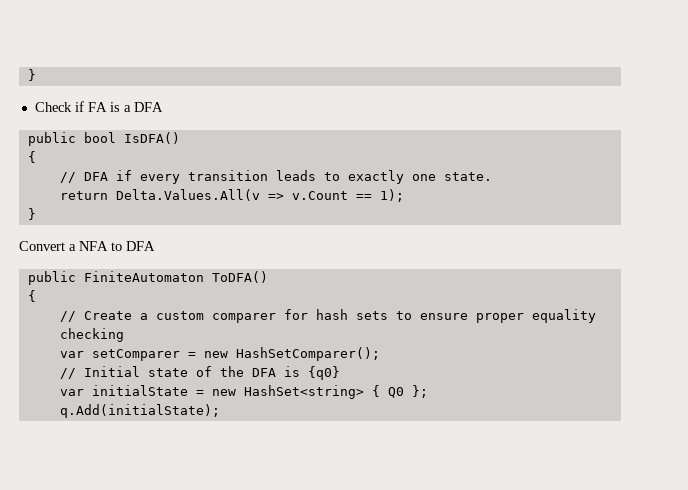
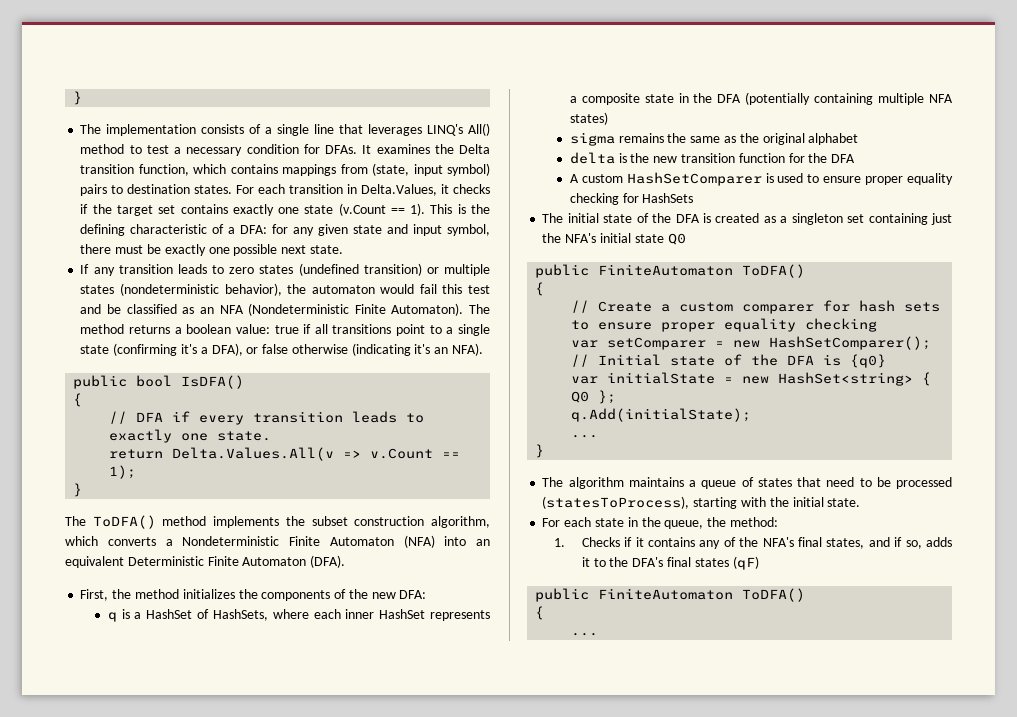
[27,69,36,81] [34,101,163,112] } // Check if FA is a DFA -> [73,91,83,105] [80,123,490,136] [80,144,491,156] [80,163,490,176] [80,184,490,196] [80,203,491,216] [80,224,490,236] [80,244,343,256] [80,263,491,276] [80,283,490,296] [80,303,490,316] [80,324,490,336] [80,343,483,356] } // The implementation consists of a single line that leverages LINQ's All() method to test a necessary condition for DFAs. It examines the Delta transition function, which contains mappings from (state, input symbol) pairs to destination states. For each transition in Delta.Values, it checks if the target set contains exactly one state (v.Count == 1). This is the defining characteristic of a DFA: for any given state and input symbol, there must be exactly one possible next state. // If any transition leads to zero states (undefined transition) or multiple states (nondeterministic behavior), the automaton would fail this test and be classified as an NFA (Nondeterministic Finite Automaton). The method returns a boolean value: true if all transitions point to a single state (confirming it's a DFA), or false otherwise (indicating it's an NFA).
[19,241,155,251] Convert a NFA to DFA -> [65,515,490,529] [65,535,490,548] [65,555,346,568] [80,589,427,601] [107,609,491,622] [569,92,953,105] [569,112,608,125] [569,132,859,146] [569,152,856,164] [569,172,953,186] [569,193,694,205] [542,213,952,225] [542,233,686,245] The ToDFA() method implements the subset construction algorithm, which converts a Nondeterministic Finite Automaton (NFA) into an equivalent Deterministic Finite Automaton (DFA). // First, the method initializes the components of the new DFA: // q is a HashSet of HashSets, where each inner HashSet represents a composite state in the DFA (potentially containing multiple NFA states) // sigma remains the same as the original alphabet // delta is the new transition function for the DFA // A custom HashSetComparer is used to ensure proper equality checking for HashSets // The initial state of the DFA is created as a singleton set containing just the NFA's initial state Q0
(220, 411) none -> [571,435,599,438] [535,444,545,458] [542,477,953,489] [542,496,861,509] [542,517,778,529] [554,537,953,549] [581,556,759,570] [535,588,806,602] [535,606,545,620] [571,633,599,636] // ... // } // The algorithm maintains a queue of states that need to be processed (statesToProcess), starting with the initial state. // For each state in the queue, the method: // 1. Checks if it contains any of the NFA's final states, and if so, adds it to the DFA's final states (qF) // public FiniteAutomaton ToDFA() // { // ...

